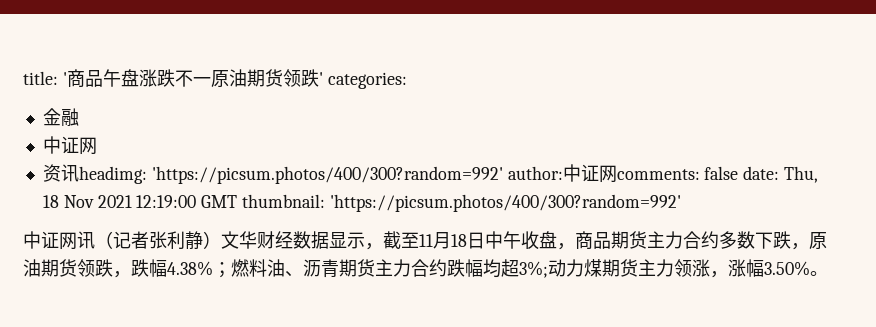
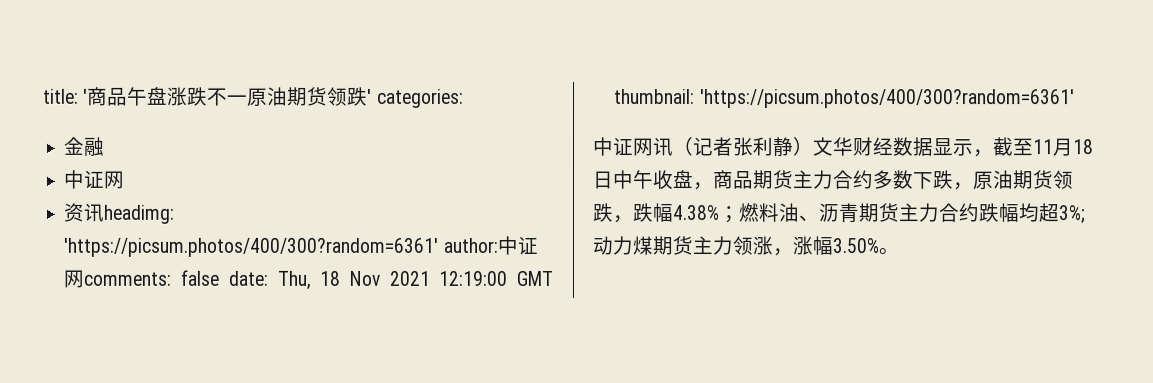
[151,166,503,184] 'https://picsum.photos/400/300?random=992' -> [63,237,439,257] 'https://picsum.photos/400/300?random=6361'
[329,194,681,212] 'https://picsum.photos/400/300?random=992' -> [699,89,1075,109] 'https://picsum.photos/400/300?random=6361'

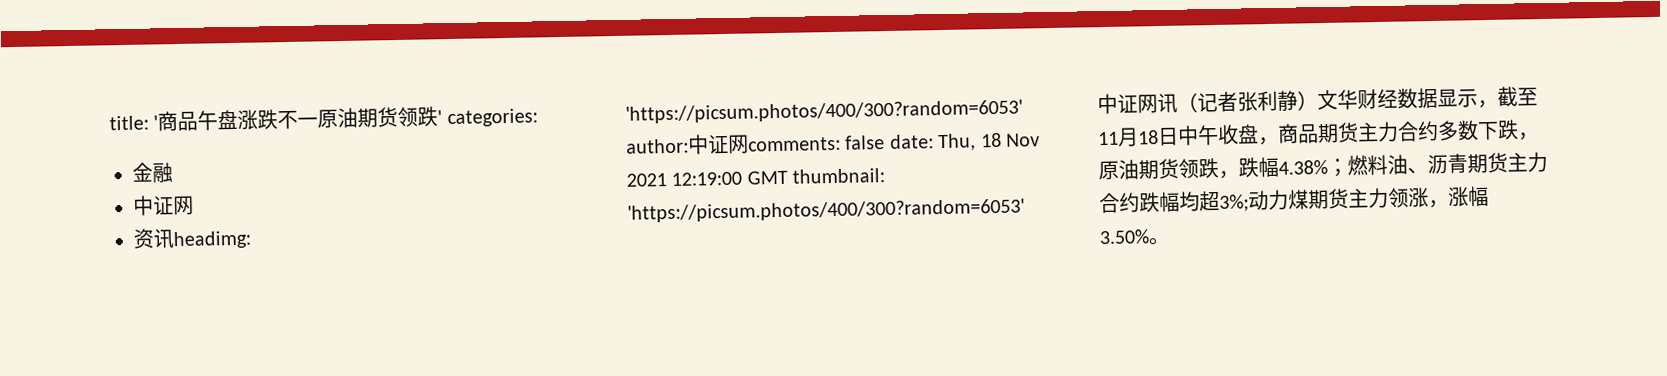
[63,237,439,257] 'https://picsum.photos/400/300?random=6361' -> [625,99,1023,124] 'https://picsum.photos/400/300?random=6053'
[699,89,1075,109] 'https://picsum.photos/400/300?random=6361' -> [627,198,1025,223] 'https://picsum.photos/400/300?random=6053'

